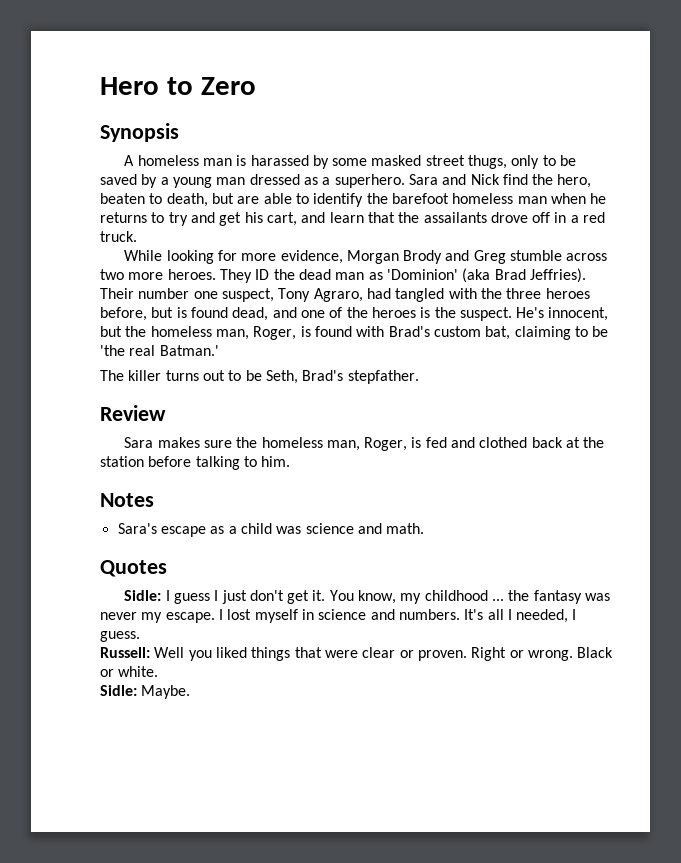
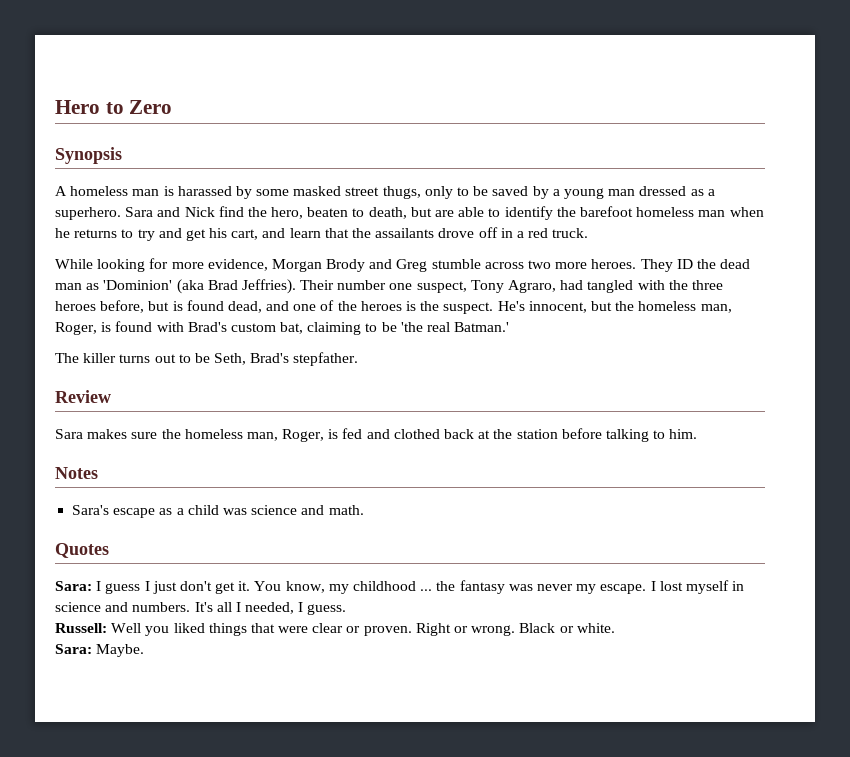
[124,590,162,601] Sidle: -> [55,581,92,591] Sara:
[100,685,137,696] Sidle: -> [55,644,92,654] Sara:

